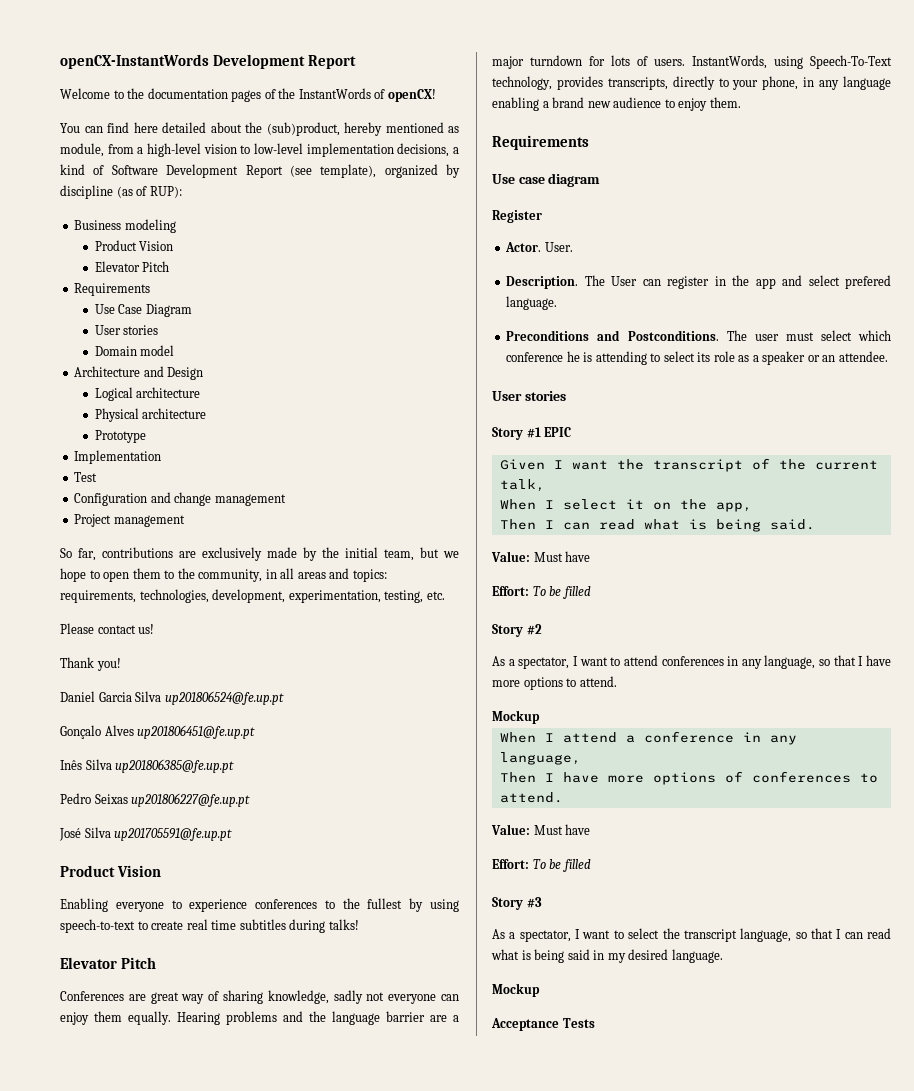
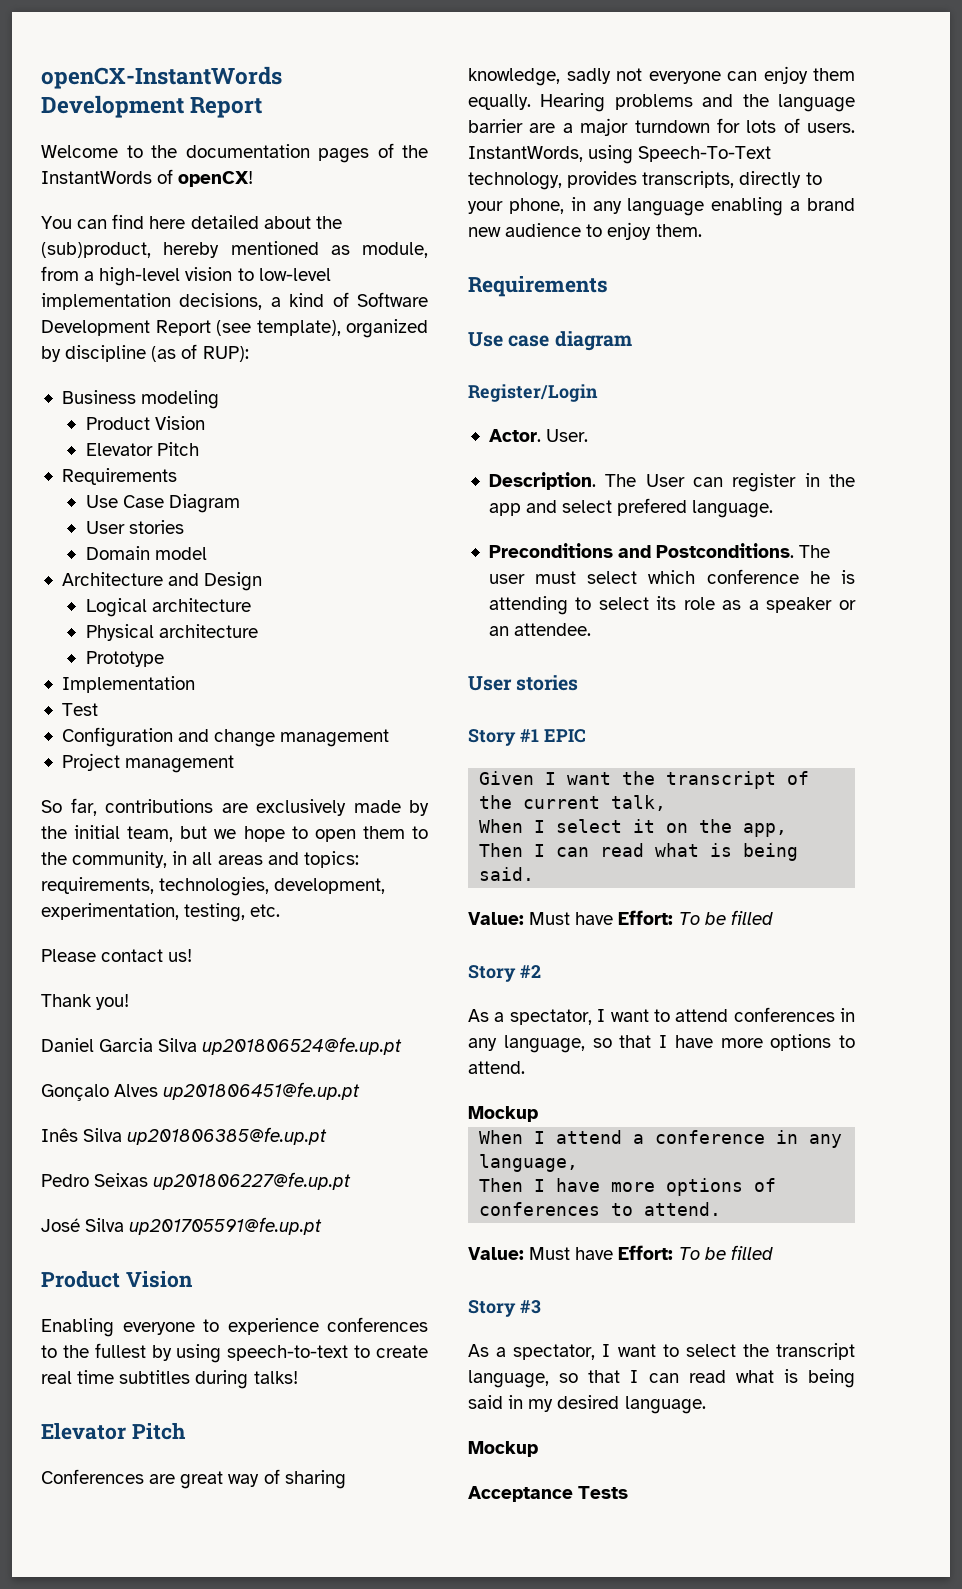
[492,210,542,223] Register -> [468,384,598,402] Register/Login
(591, 556) // -> (614, 918) none
(591, 829) // -> (614, 1253) none

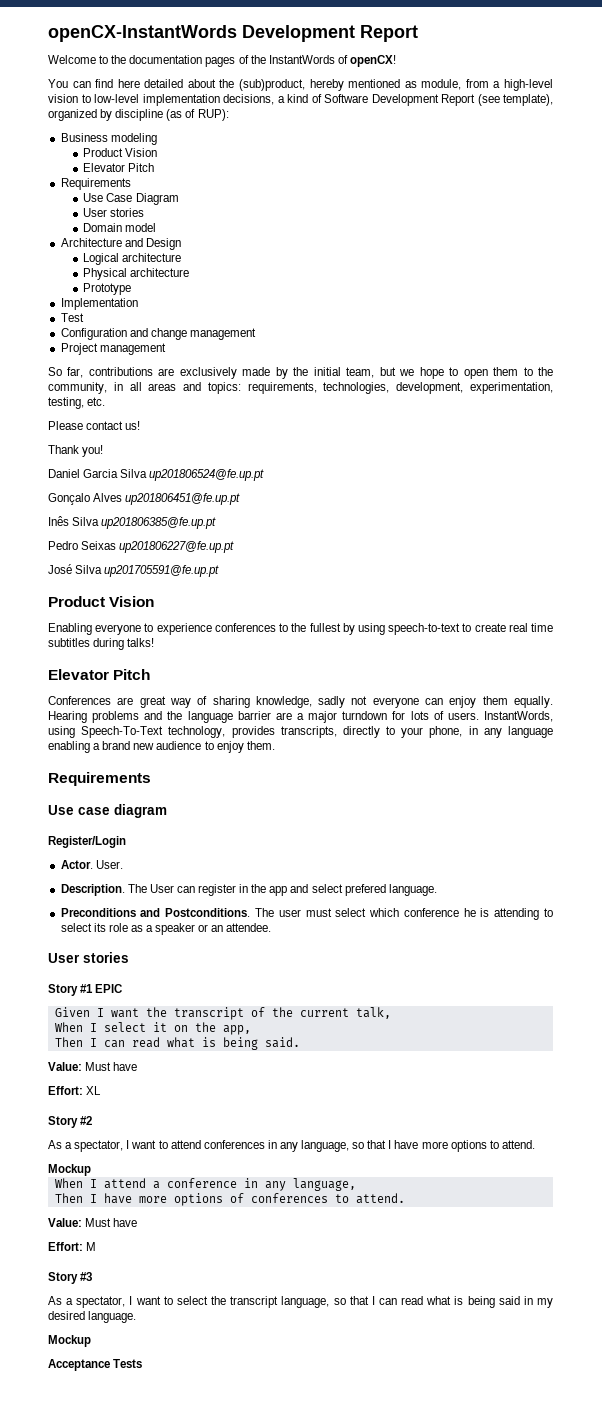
[618,910,773,925] Effort: To be filled -> [48,1086,102,1095] // Effort: XL
[618,1245,773,1260] Effort: To be filled -> [48,1242,97,1251] // Effort: M

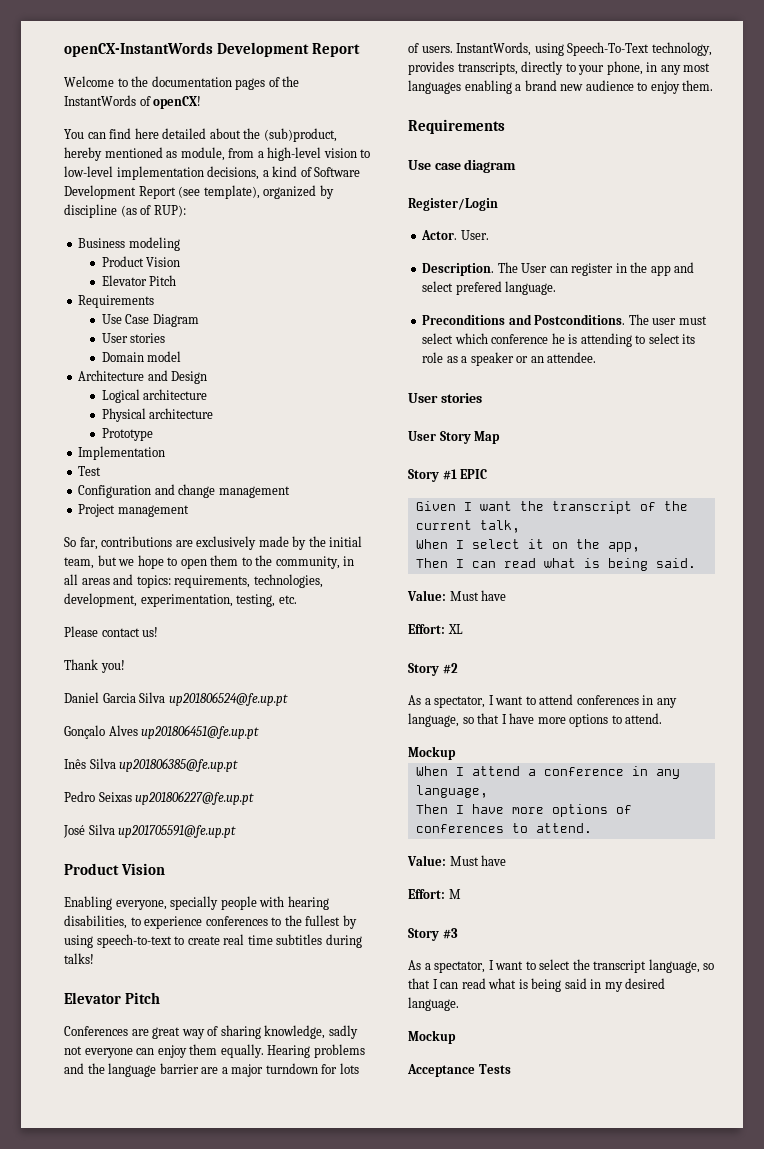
[95,624,142,635] everyone -> [115,896,329,910] [64,915,127,929] everyone, specially people with hearing disabilities,
[508,726,553,738] language -> [683,63,711,72] [408,80,461,94] most languages
(129, 957) none -> [408,431,501,444] // User Story Map

